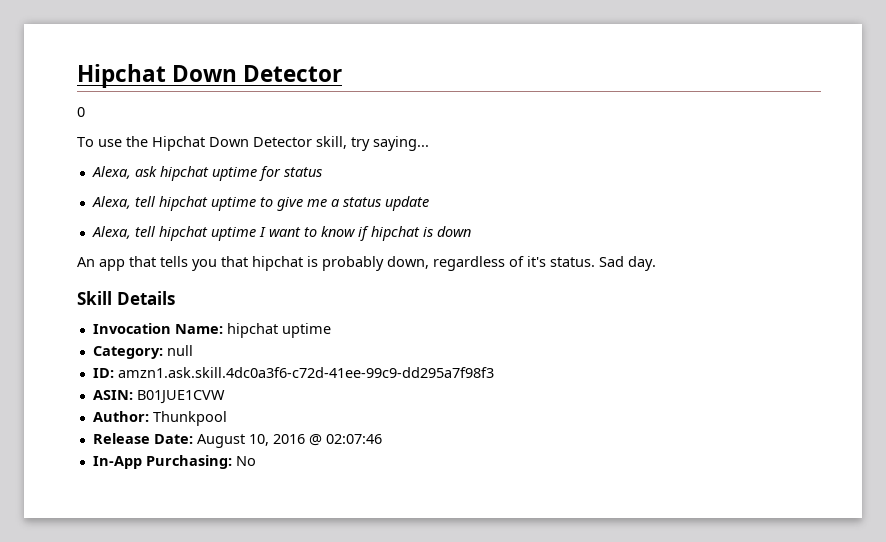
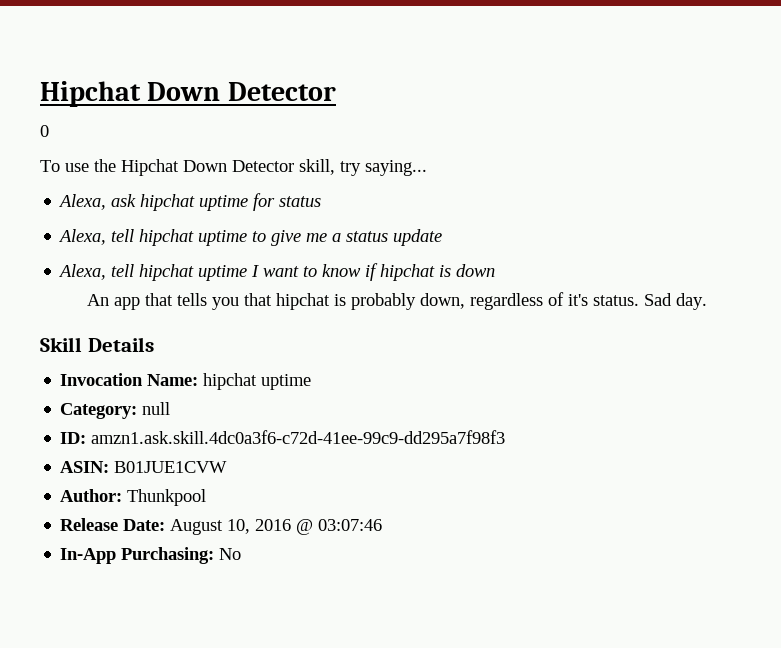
[325,434,382,444] 02:07:46 -> [318,519,383,531] 03:07:46

